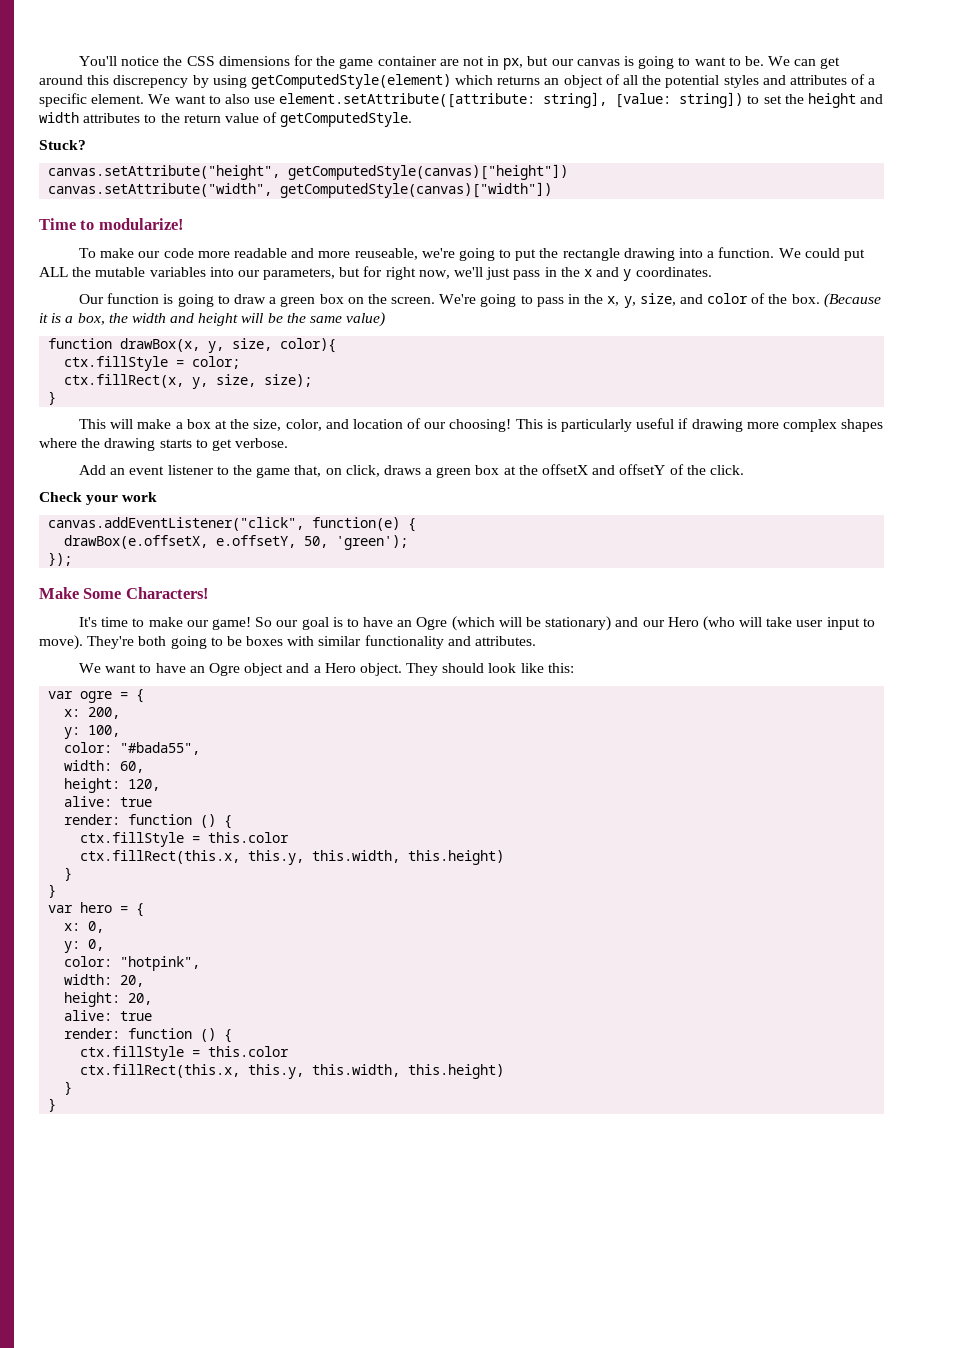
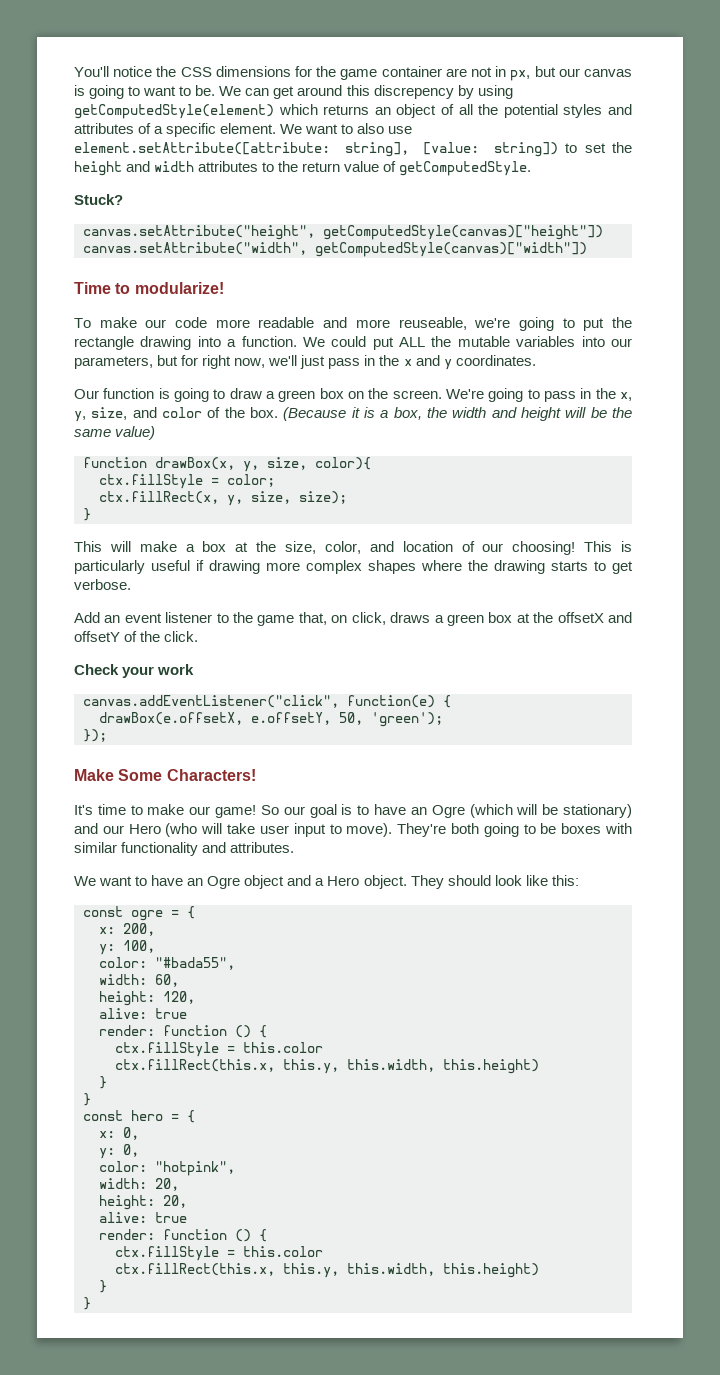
[48,691,74,699] var -> [83,906,123,917] const
[48,905,74,913] var -> [83,1110,123,1121] const

